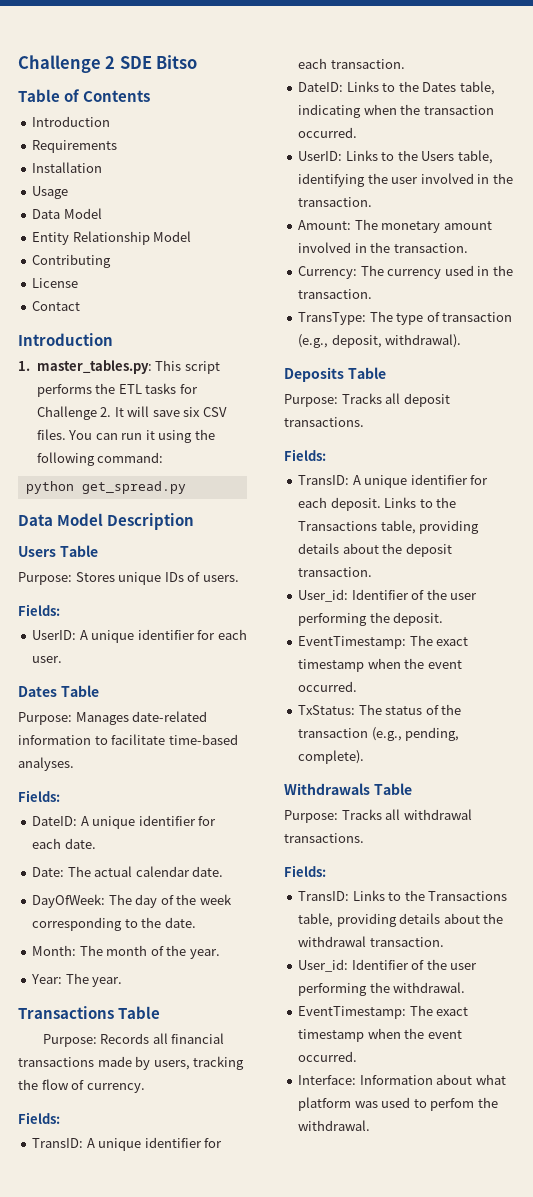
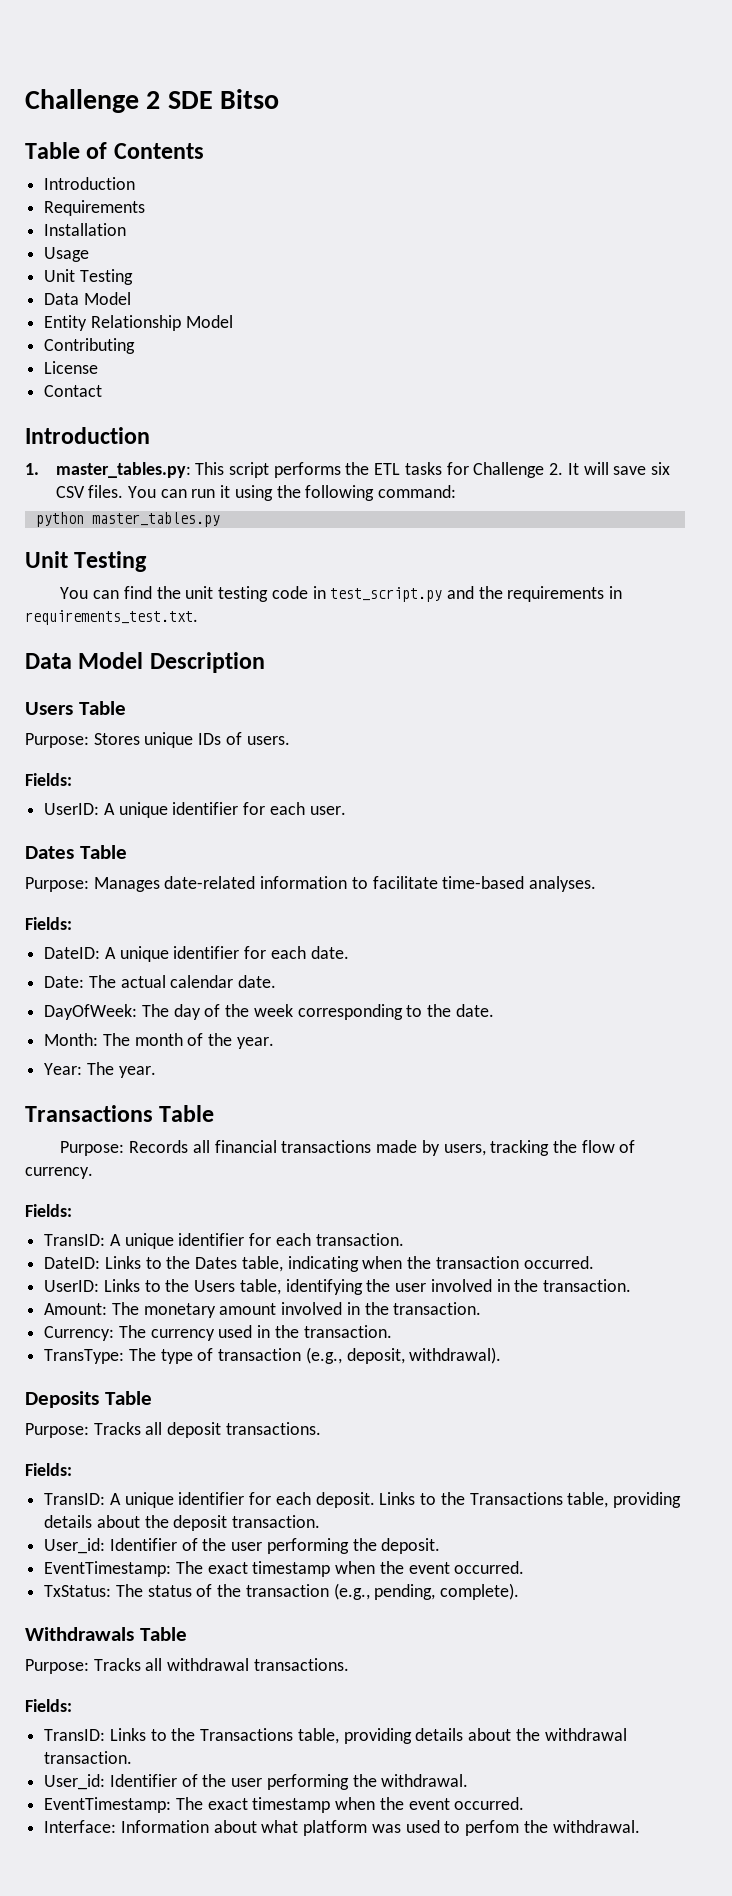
(69, 192) none -> [44,269,133,285] // Unit Testing
[81,481,186,494] get_spread.py -> [91,512,220,527] [25,551,148,572] [60,586,623,602] [25,610,198,625] master_tables.py // Unit Testing // You can find the unit testing code in test_script.py and the requirements in requirements_test.txt.

